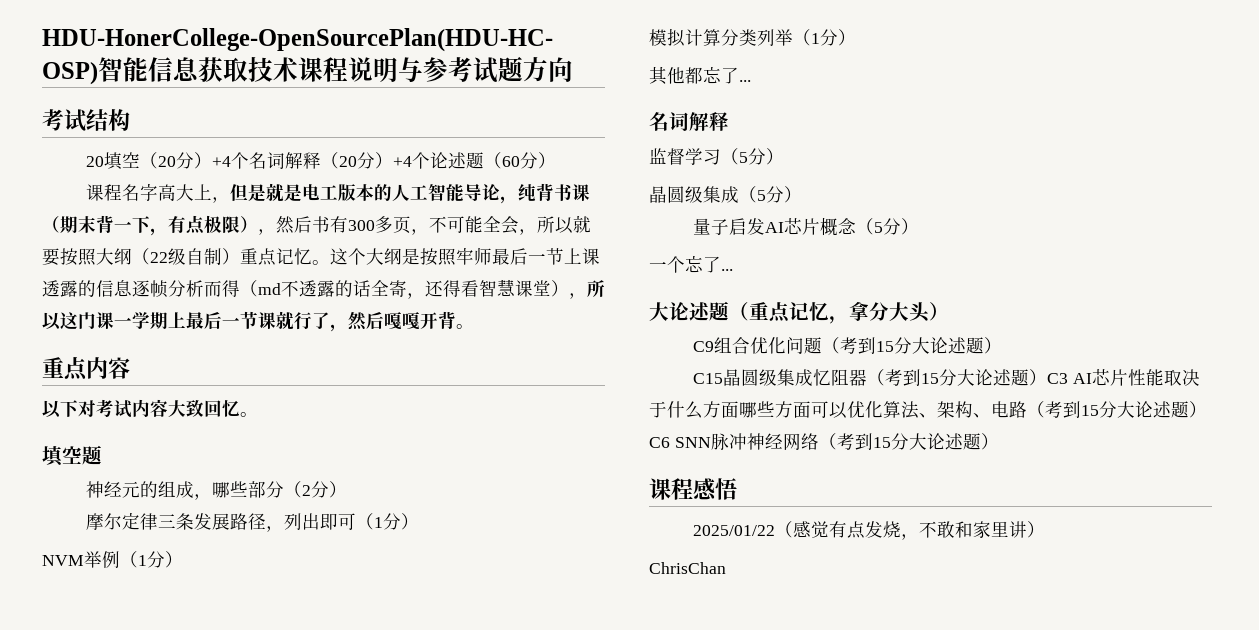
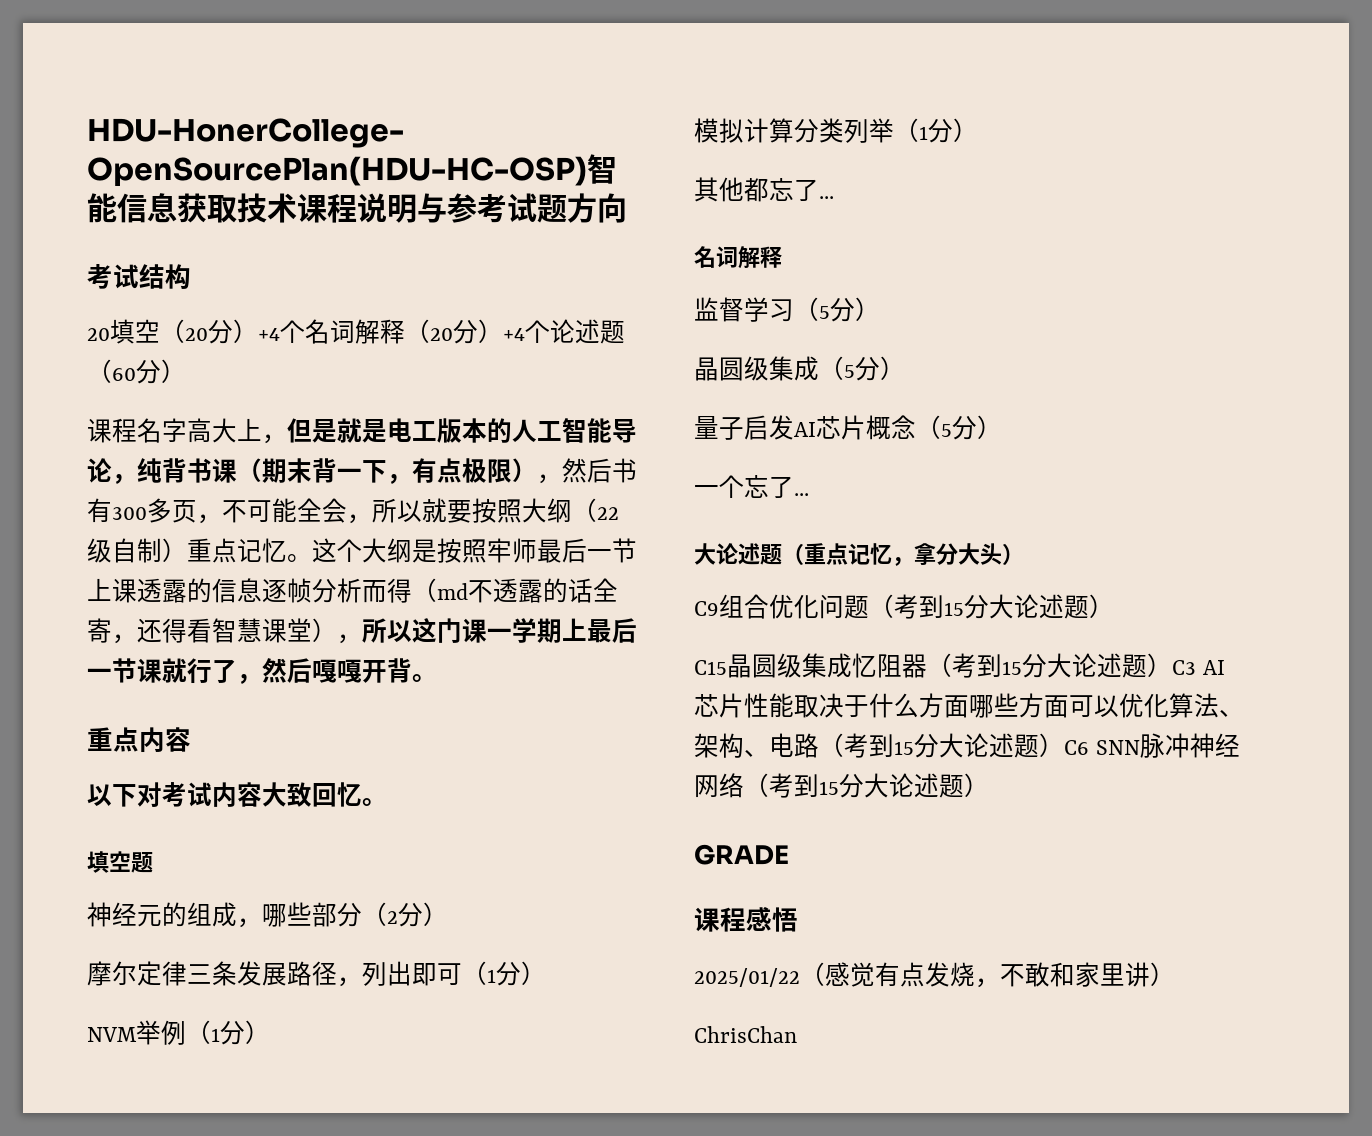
(999, 441) none -> [694,844,789,865] // GRADE

